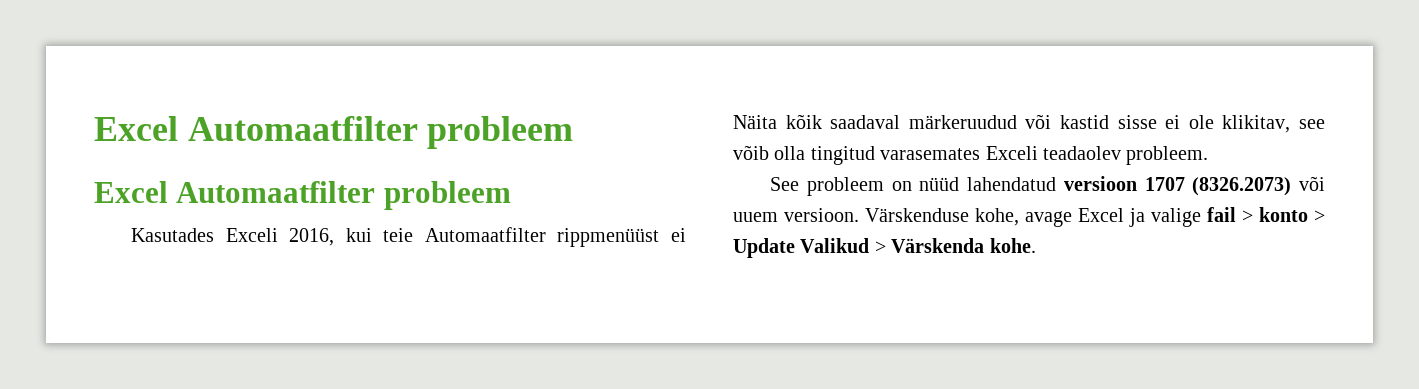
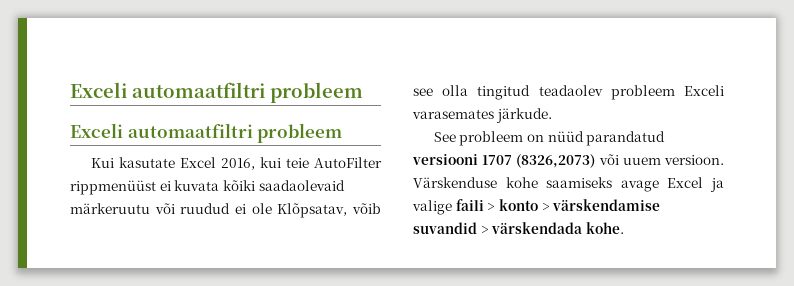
[94,116,574,149] [94,181,511,210] [131,228,278,242] Excel Automaatfilter probleem // Excel Automaatfilter probleem // Kasutades Exceli -> [70,82,363,103] [70,123,343,143] [90,157,216,168] Exceli automaatfiltri probleem // Exceli automaatfiltri probleem // Kui kasutate Excel
[424,227,546,242] Automaatfilter -> [314,157,382,168] AutoFilter
[733,114,1325,133] [733,145,1209,165] Näita kõik saadaval märkeruudud või kastid sisse ei ole klikitav, see võib olla tingitud varasemates Exceli teadaolev probleem. -> [174,180,345,191] [70,203,381,218] [413,85,724,100] [412,108,552,123] kuvata kõiki saadaolevaid märkeruutu või ruudud ei ole Klõpsatav, võib see olla tingitud teadaolev probleem Exceli varasemates järkude.
[967,176,1292,196] lahendatud versioon 1707 (8326.2073) -> [586,131,666,146] [412,154,596,168] parandatud versiooni 1707 (8326,2073)
[975,208,1019,226] kohe, -> [505,177,613,188] kohe saamiseks
[1207,207,1236,222] fail -> [455,199,484,211] faili
[733,238,985,258] Update Valikud > Värskenda -> [552,199,661,211] [413,222,583,234] värskendamise suvandid > värskendada

